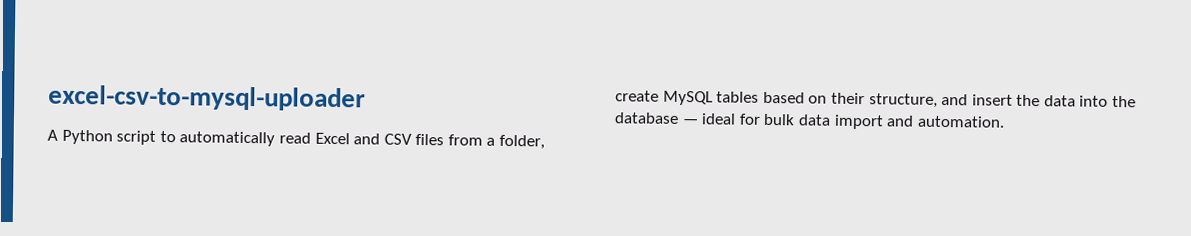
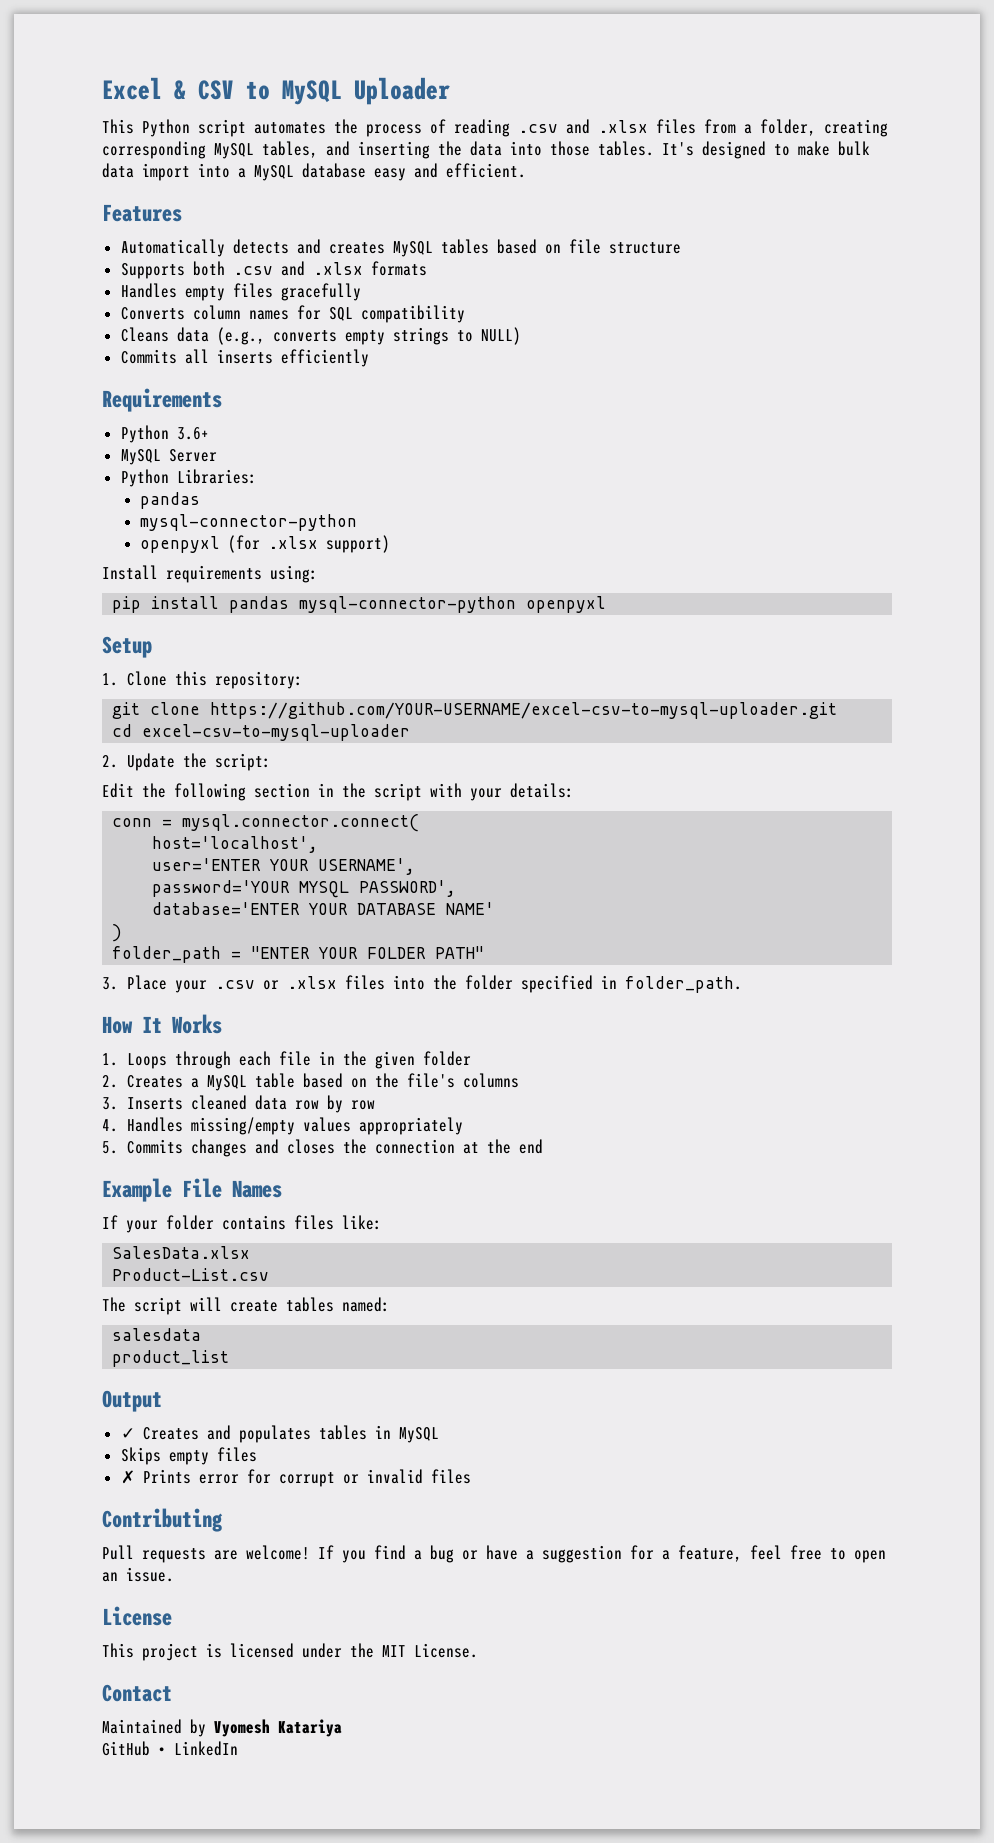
[48,84,366,112] [47,129,546,150] [615,90,1137,108] [614,112,1005,130] excel-csv-to-mysql-uploader // A Python script to automatically read Excel and CSV files from a folder, create MySQL tables based on their structure, and insert the data into the database — ideal for bulk data import and automation. -> [102,77,450,105] [102,119,888,137] [102,141,870,159] [102,163,526,181] [102,204,182,222] [120,239,681,257] [120,261,427,279] [120,283,361,301] [120,305,465,323] [120,327,521,345] [120,349,369,367] [102,388,222,412] [120,425,209,443] [120,449,217,465] [120,469,257,487] [140,492,201,509] [140,514,358,531] [140,535,391,553] [102,565,318,583] [112,596,607,613] [102,636,152,658] [102,671,303,689] [112,702,838,719] [112,724,411,741] [102,753,271,771] [102,783,574,801] [112,814,420,832] [152,836,319,853] [152,858,416,875] [152,880,457,898] [152,902,495,915] [112,924,123,942] [112,946,485,963] [102,975,742,993] [102,1014,222,1034] [102,1051,471,1069] [102,1073,519,1091] [102,1095,375,1113] [102,1117,463,1135] [102,1139,543,1157] [102,1178,282,1202] [102,1215,382,1233] [112,1246,251,1259] [112,1268,270,1281] [102,1297,390,1315] [112,1328,202,1341] [112,1350,230,1367] [102,1390,162,1412] [120,1425,439,1443] [120,1447,257,1465] [120,1469,471,1487] [102,1508,223,1532] [102,1545,886,1563] [102,1567,174,1582] [102,1606,172,1626] [102,1643,478,1661] [102,1684,172,1702] [102,1719,342,1737] [102,1741,238,1756] Excel & CSV to MySQL Uploader // This Python script automates the process of reading .csv and .xlsx files from a folder, creating corresponding MySQL tables, and inserting the data into those tables. It's designed to make bulk data import into a MySQL database easy and efficient. // Features // Automatically detects and creates MySQL tables based on file structure // Supports both .csv and .xlsx formats // Handles empty files gracefully // Converts column names for SQL compatibility // Cleans data (e.g., converts empty strings to NULL) // Commits all inserts efficiently // Requirements // Python 3.6+ // MySQL Server // Python Libraries: // pandas // mysql-connector-python // openpyxl (for .xlsx support) // Install requirements using: // pip install pandas mysql-connector-python openpyxl // Setup // 1. Clone this repository: // git clone https://github.com/YOUR-USERNAME/excel-csv-to-mysql-uploader.git // cd excel-csv-to-mysql-uploader // 2. Update the script: // Edit the following section in the script with your details: // conn = mysql.connector.connect( // host='localhost', // user='ENTER YOUR USERNAME', // password='YOUR MYSQL PASSWORD', // database='ENTER YOUR DATABASE NAME' // ) // folder_path = "ENTER YOUR FOLDER PATH" // 3. Place your .csv or .xlsx files into the folder specified in folder_path. // How It Works // 1. Loops through each file in the given folder // 2. Creates a MySQL table based on the file's columns // 3. Inserts cleaned data row by row // 4. Handles missing/empty values appropriately // 5. Commits changes and closes the connection at the end // Example File Names // If your folder contains files like: // SalesData.xlsx // Product-List.csv // The script will create tables named: // salesdata // product_list // Output // ✓ Creates and populates tables in MySQL // Skips empty files // ✗ Prints error for corrupt or invalid files // Contributing // Pull requests are welcome! If you find a bug or have a suggestion for a feature, feel free to open an issue. // License // This project is licensed under the MIT License. // Contact // Maintained by Vyomesh Katariya // GitHub • LinkedIn

